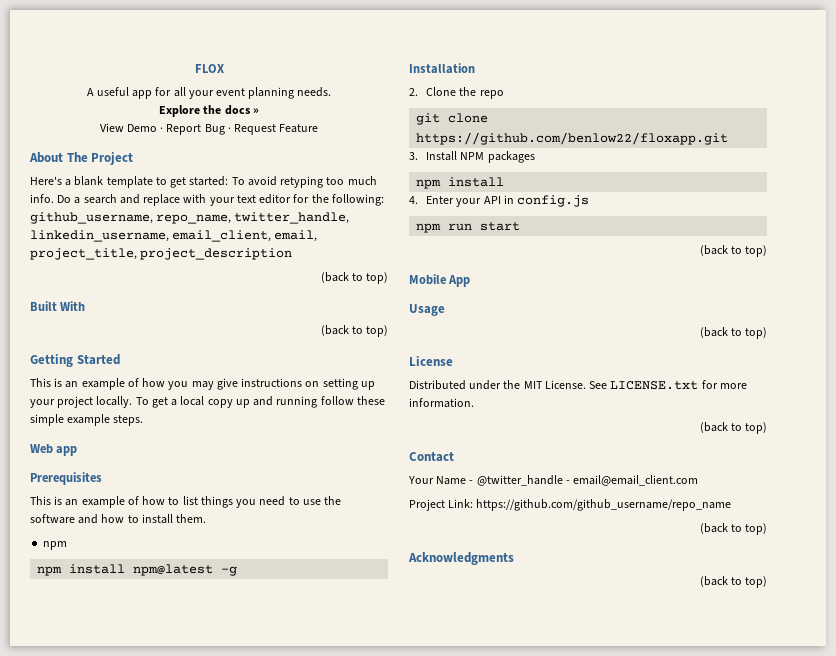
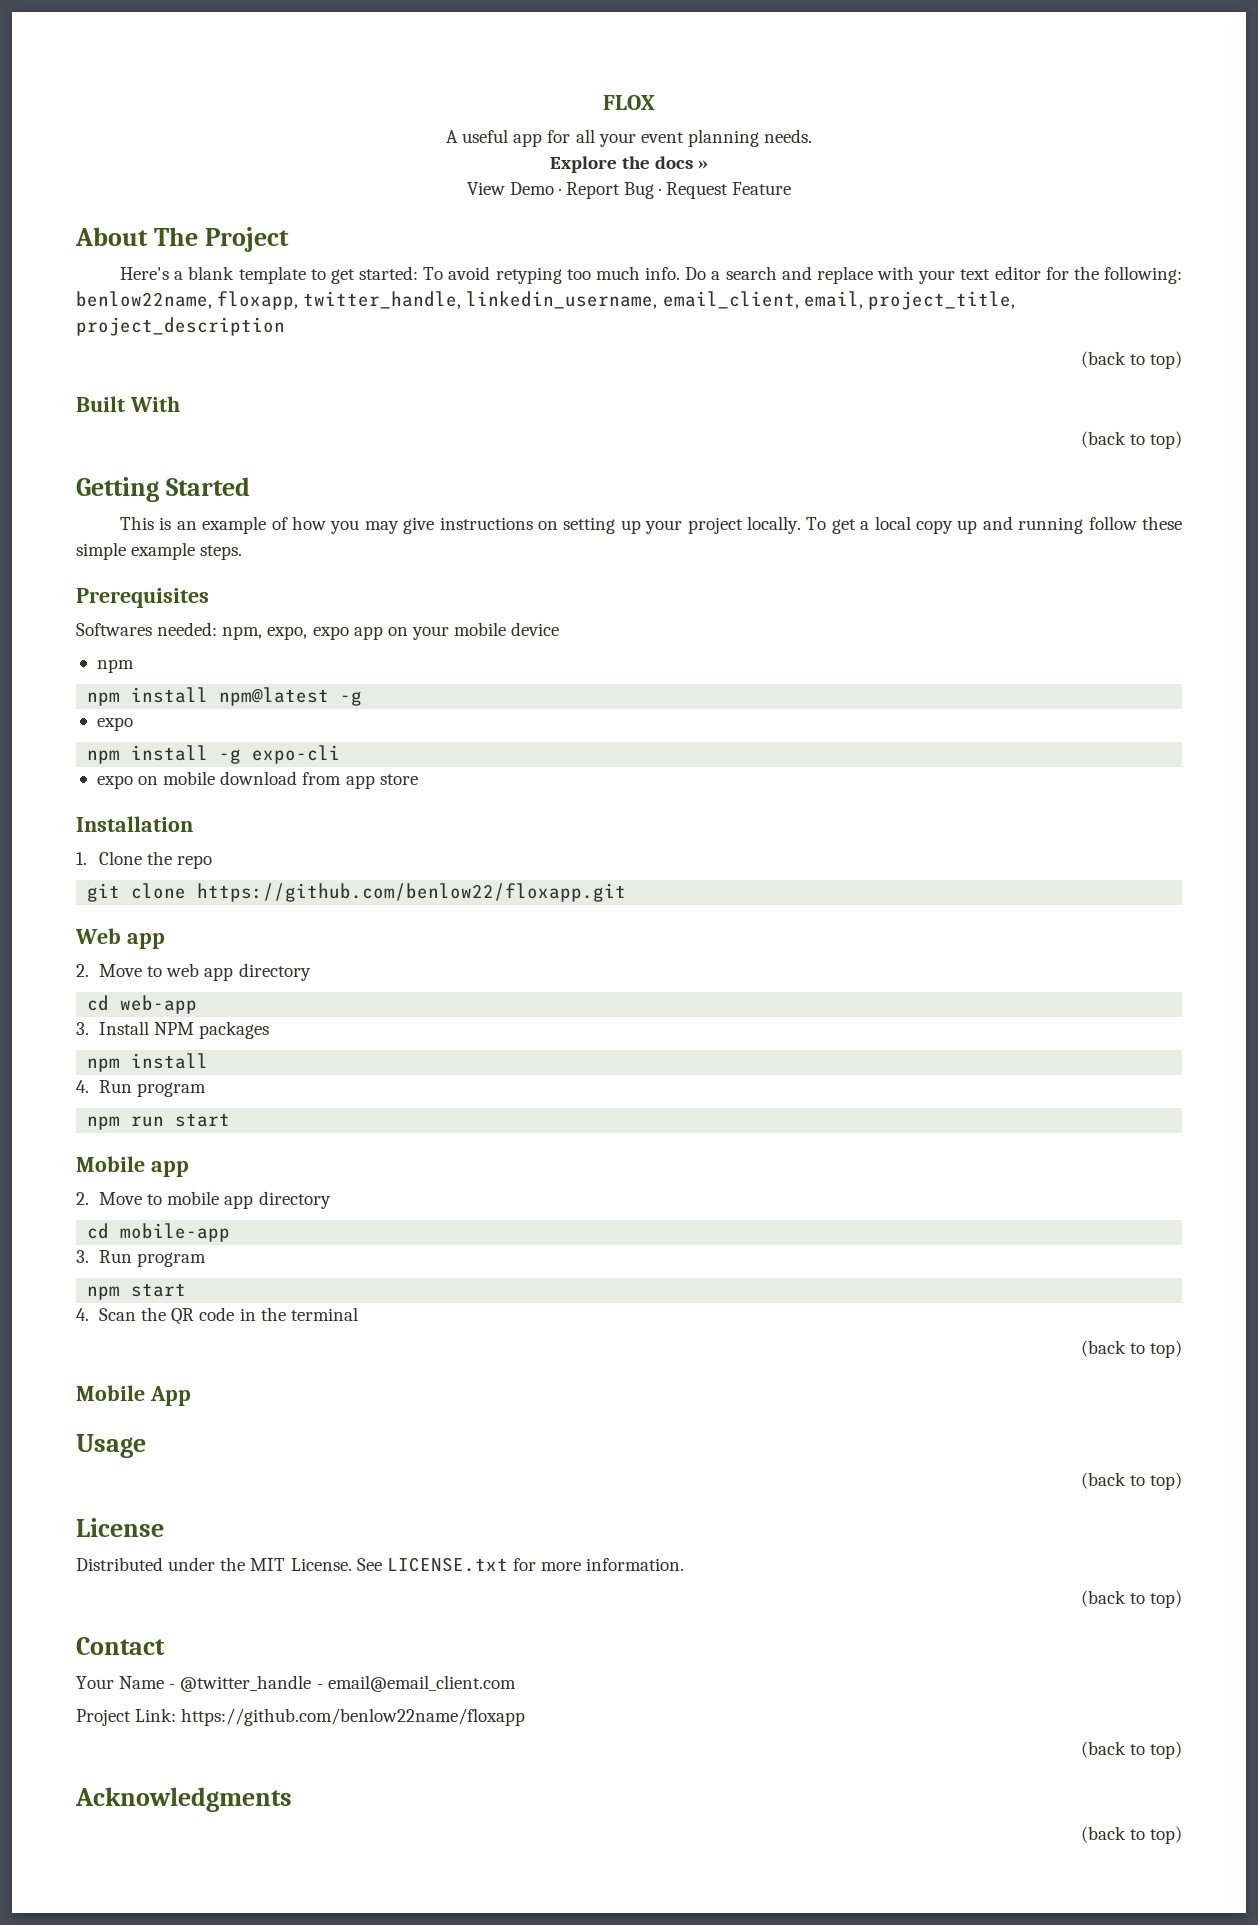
[30,212,232,224] github_username, repo_name, -> [76,291,299,310] benlow22name, floxapp,
[30,444,78,456] // Web app -> (243, 552) none
[30,496,342,508] [30,514,207,524] This is an example of how to list things you need to use the software and how to install them. -> [76,622,560,640] Softwares needed: npm, expo, expo app on your mobile device
(238, 571) none -> [96,717,133,731] [87,745,341,764] [96,771,418,789] // expo // npm install -g expo-cli // expo on mobile download from app store
[409,88,418,96] 2. -> [76,852,87,865] 1.
(729, 138) none -> [75,928,165,949] [76,963,311,981] [87,995,198,1014] // Web app // 2. Move to web app directory // cd web-app
[426,195,589,207] [416,222,521,233] Enter your API in config.js // npm run start -> [99,1080,207,1097] [87,1113,231,1130] [76,1156,189,1177] [76,1191,331,1209] [87,1223,231,1242] [76,1250,207,1267] [87,1283,187,1300] [76,1307,358,1325] Run program // npm run start // Mobile app // 2. Move to mobile app directory // cd mobile-app // 3. Run program // npm start // 4. Scan the QR code in the terminal
[476,499,732,511] https://github.com/github_username/repo_name -> [181,1708,526,1726] https://github.com/benlow22name/floxapp

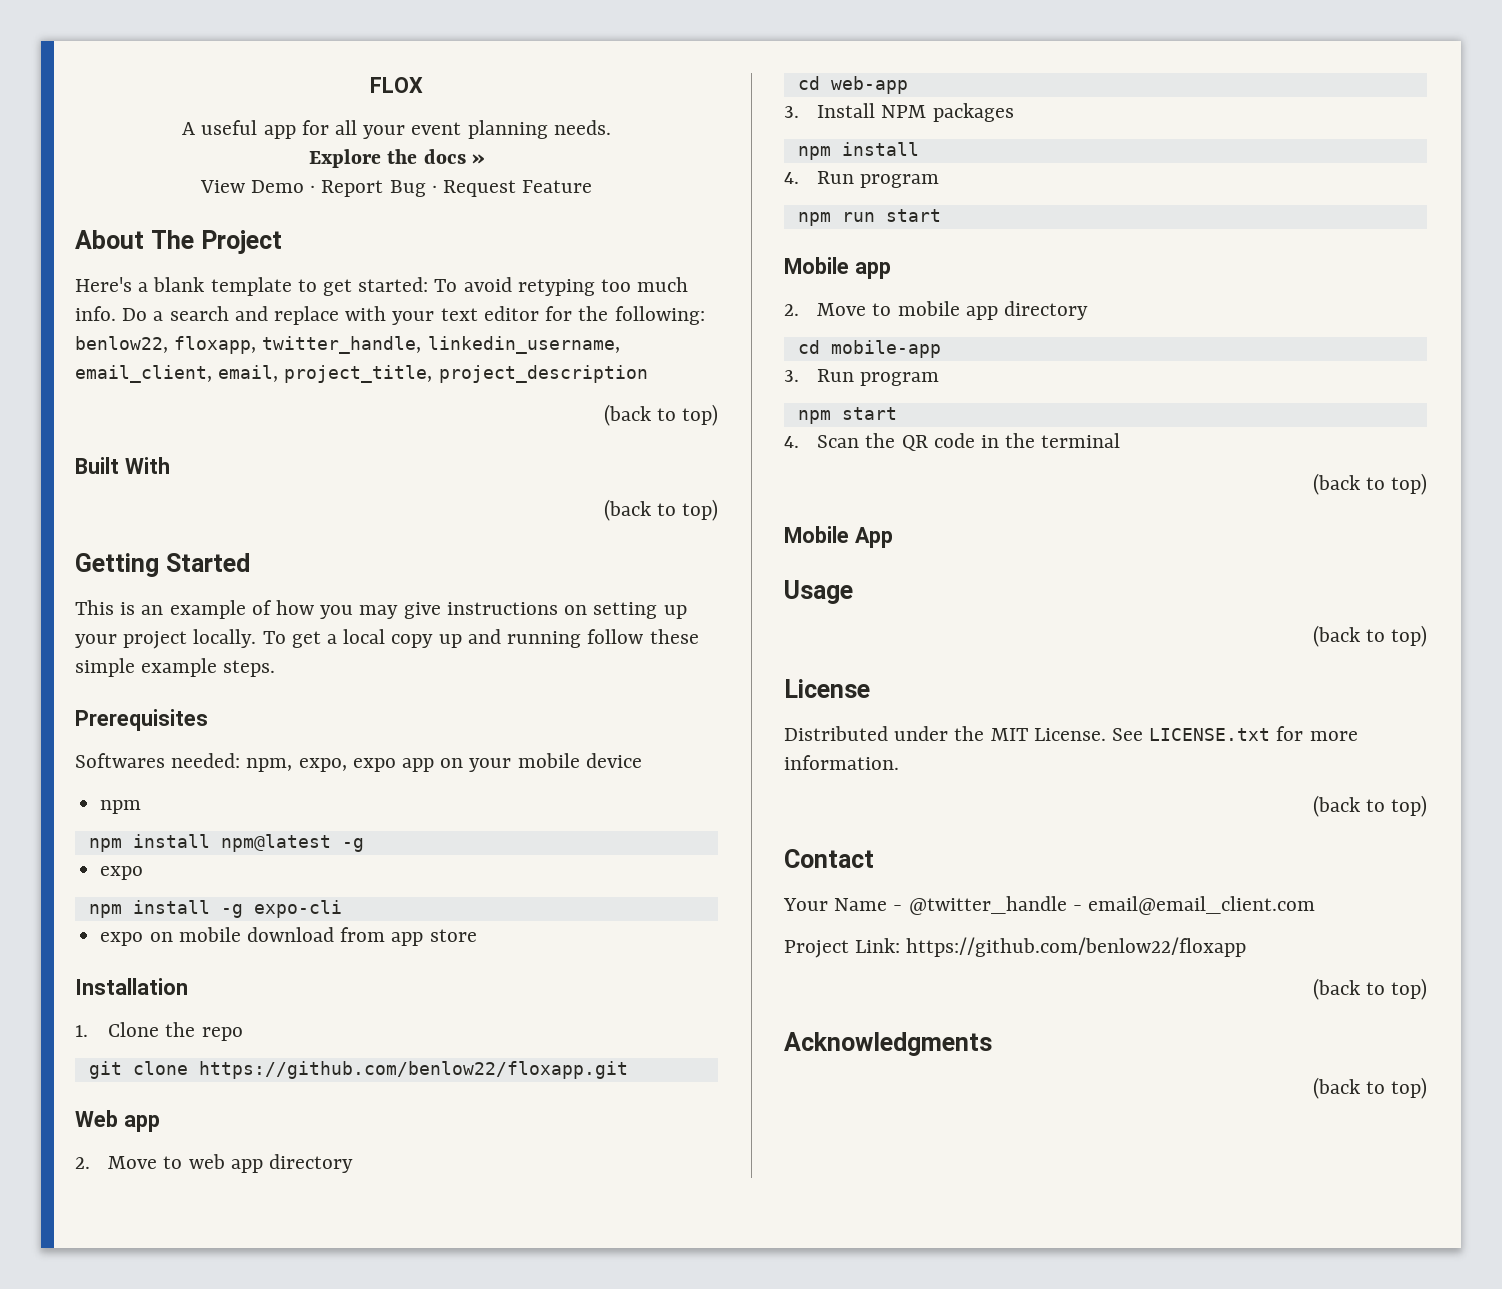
[76,291,212,309] benlow22name, -> [75,336,168,353] benlow22,
[181,1708,526,1726] https://github.com/benlow22name/floxapp -> [906,937,1247,957] https://github.com/benlow22/floxapp

